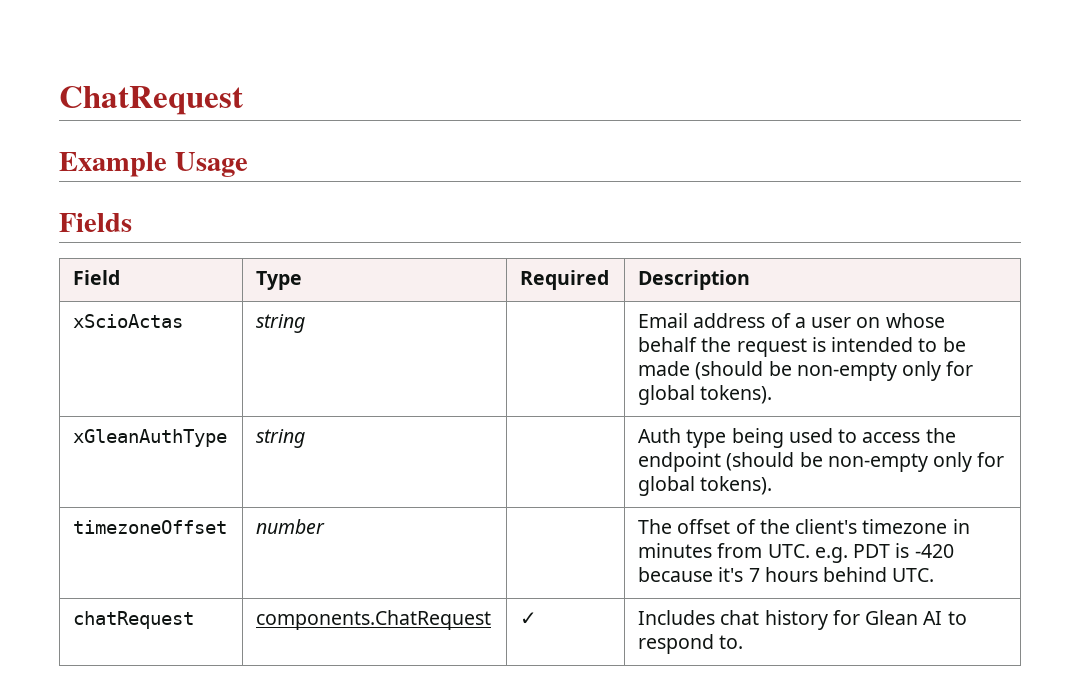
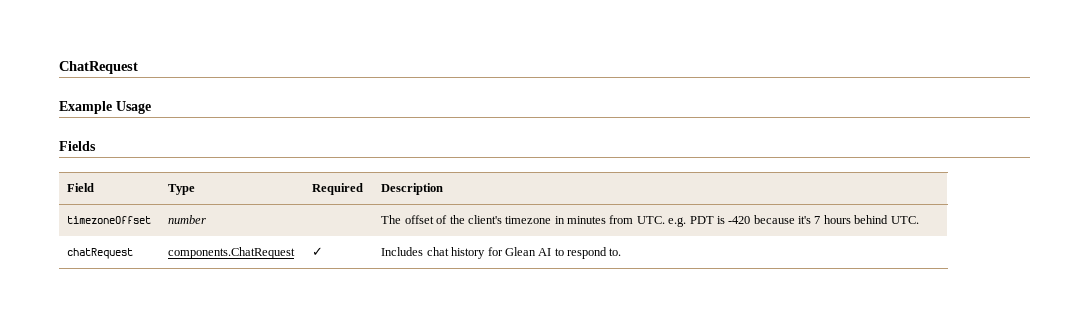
[73,314,184,328] [256,314,306,333] [638,313,945,328] [638,337,966,357] [638,361,974,381] [638,385,773,405] [73,429,228,447] [256,429,306,448] [638,428,956,448] [638,452,1005,472] [638,476,773,496] // xScioActas | string | | Email address of a user on whose behalf the request is intended to be made (should be non-empty only for global tokens). // xGleanAuthType | string | | Auth type being used to access the endpoint (should be non-empty only for global tokens). -> (444, 189) none

